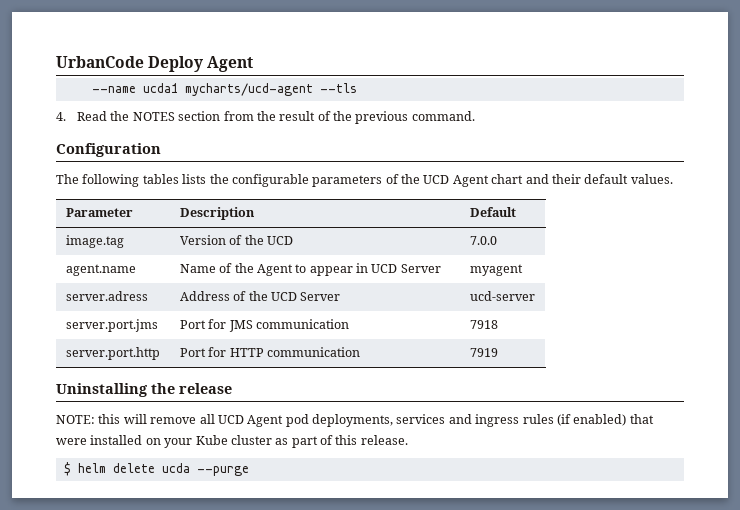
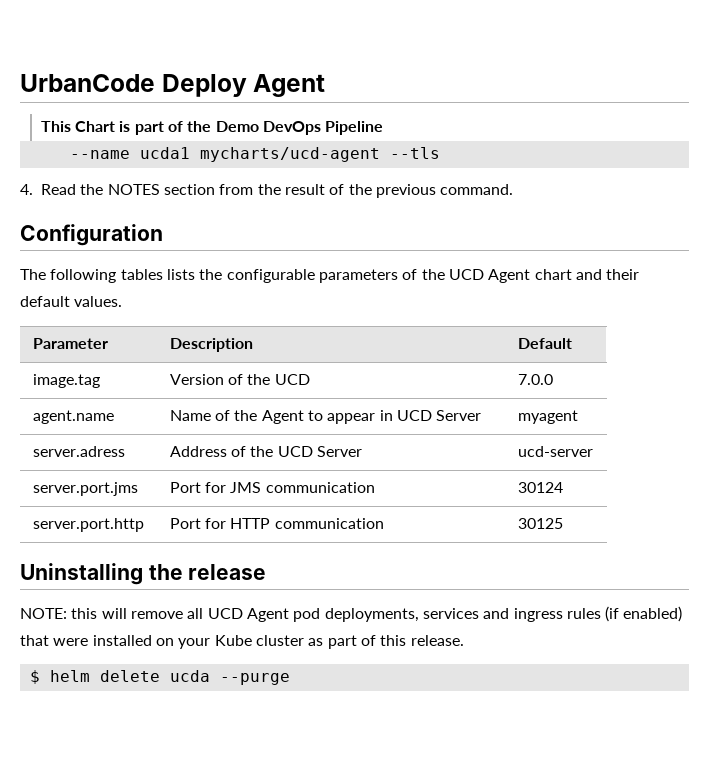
(254, 64) none -> [40,121,384,135] // This Chart is part of the Demo DevOps Pipeline
[469,320,498,329] 7918 -> [517,482,563,493] 30124
[469,348,498,357] 7919 -> [517,518,563,529] 30125

